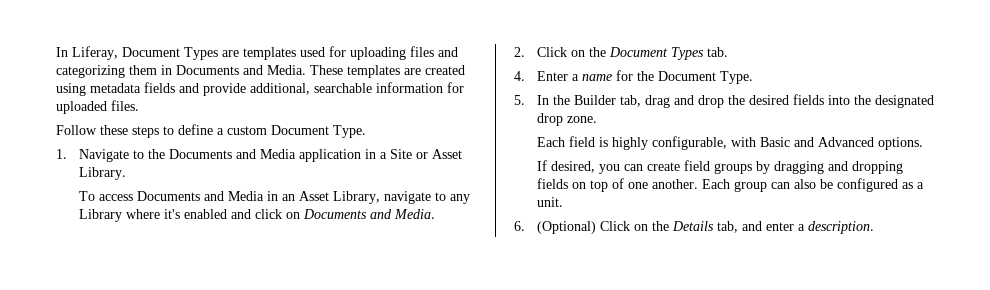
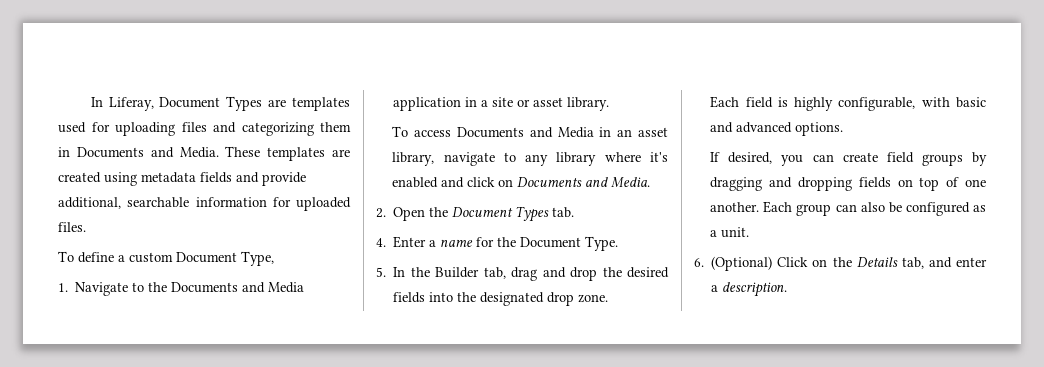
[56,125,174,138] Follow these steps to -> [58,251,74,262] To
[333,125,366,138] Type. -> [241,251,274,266] Type,
[389,149,462,159] [78,167,126,180] Site or Asset Library. -> [492,97,610,111] site or asset library.
[298,191,380,204] Asset Library, -> [638,127,668,137] [392,152,435,166] asset library,
[78,209,122,222] Library -> [556,152,597,166] library
[536,47,585,57] Click on -> [393,207,426,221] Open
[759,137,874,147] Basic and Advanced -> [956,97,986,108] [710,122,793,133] basic and advanced

